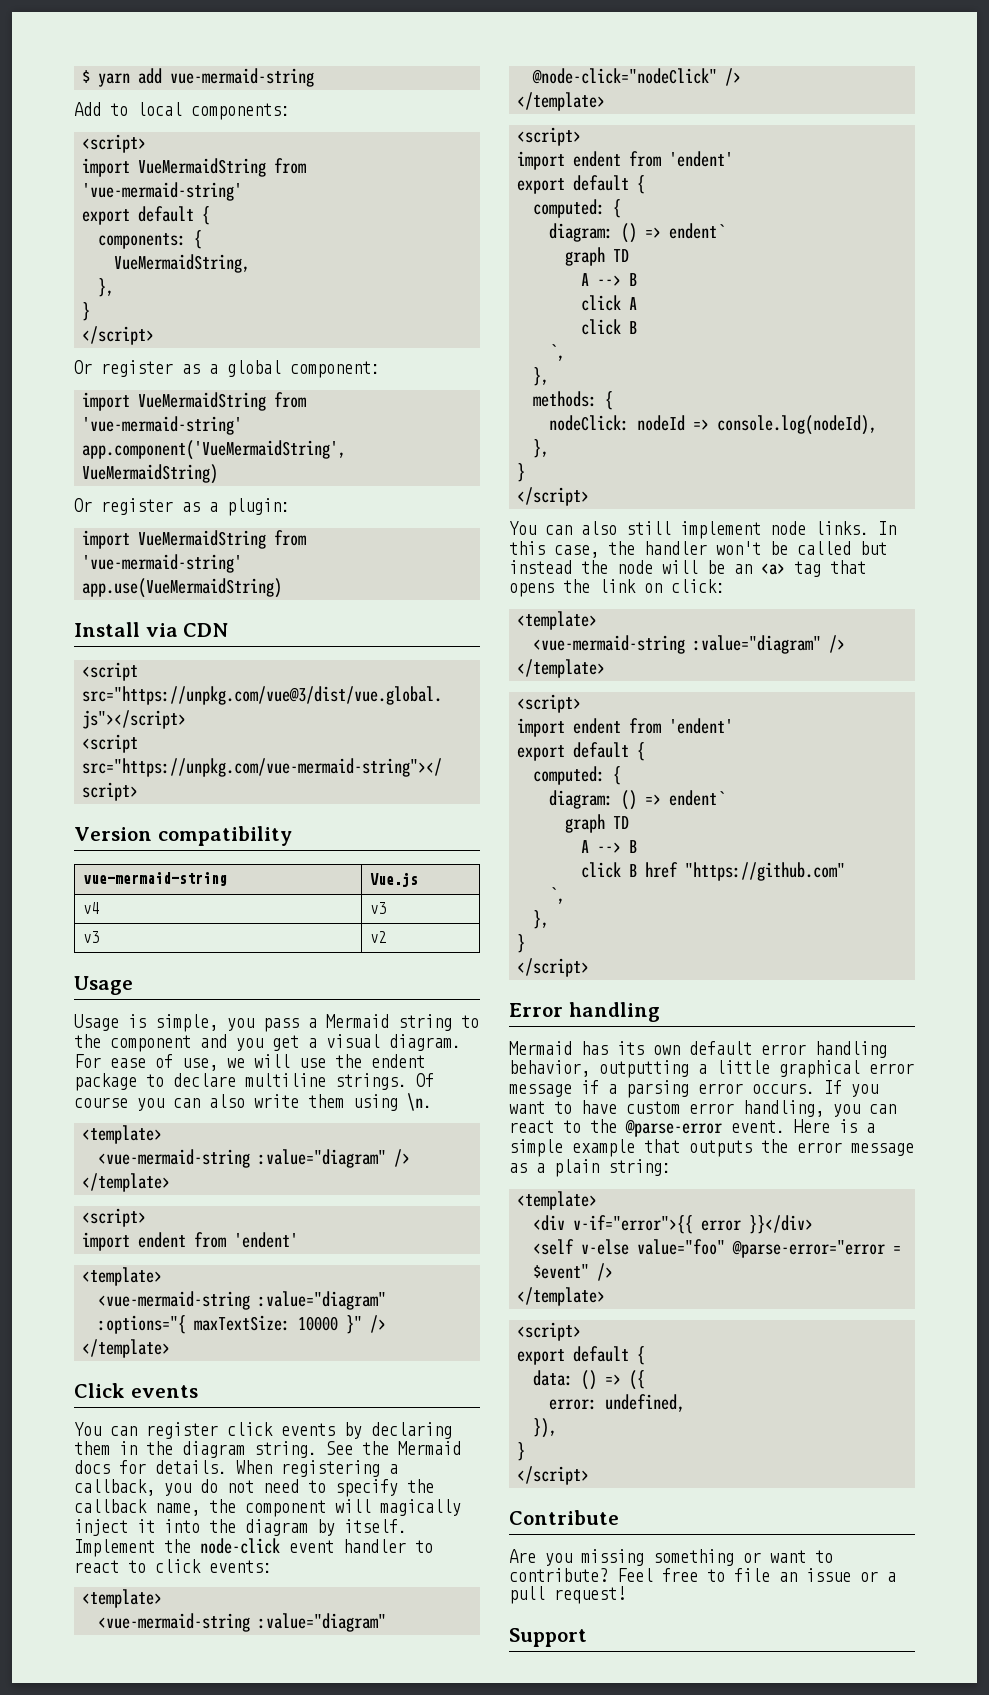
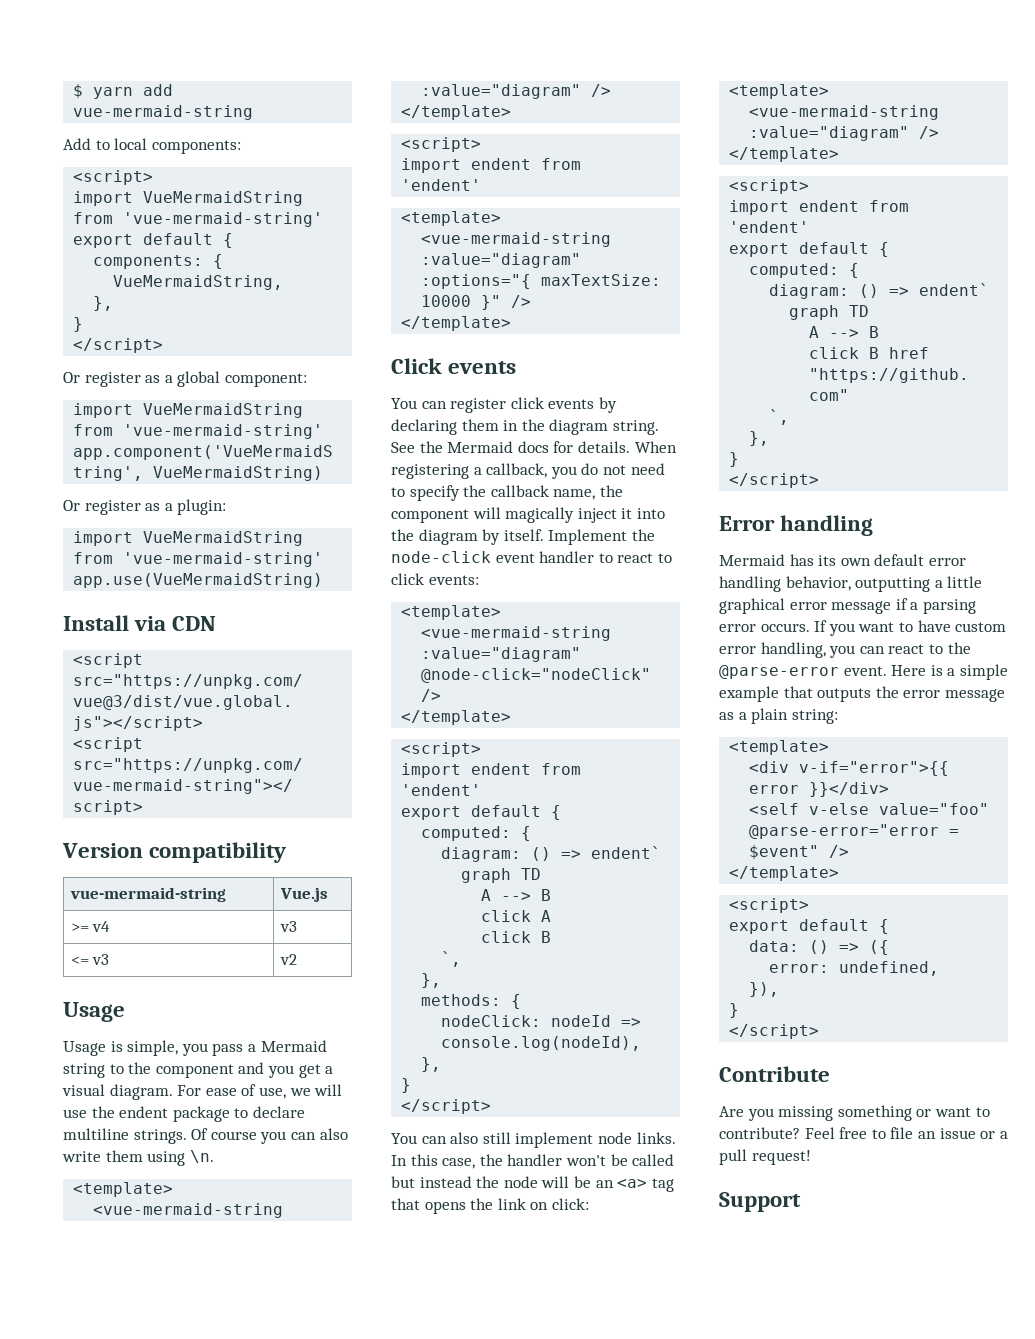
(418, 879) none -> [70,923,89,932] >=
(386, 908) none -> [70,956,89,965] <=

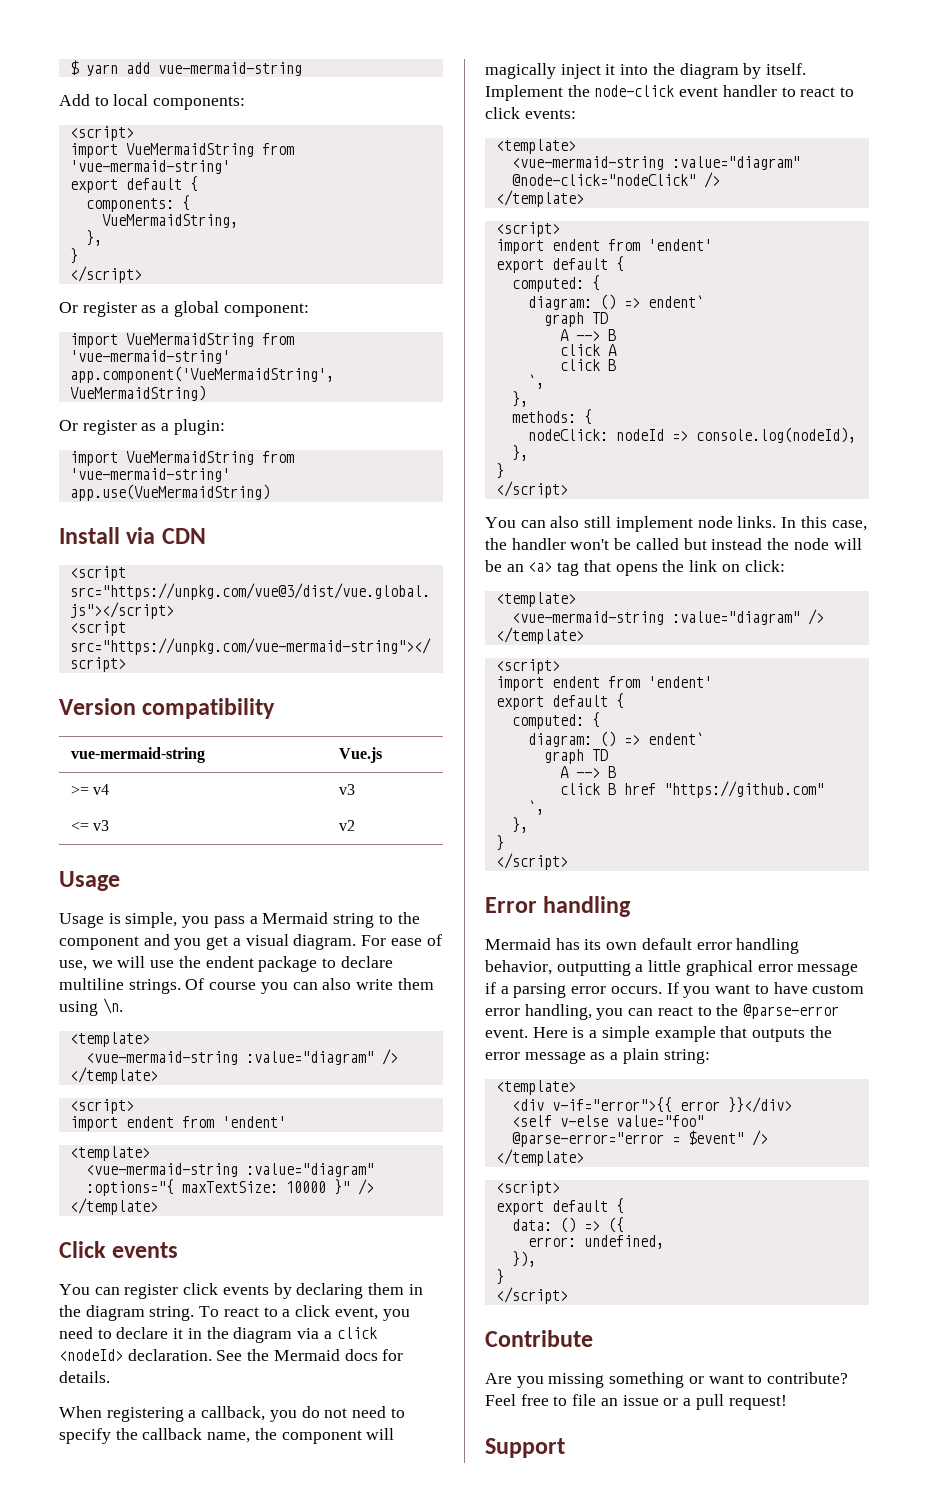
(659, 427) none -> [199,1305,410,1321] [59,1327,377,1343] [59,1349,212,1361] To react to a click event, you need to declare it in the diagram via a click <nodeId> declaration.
(630, 447) none -> (110, 1377) //

